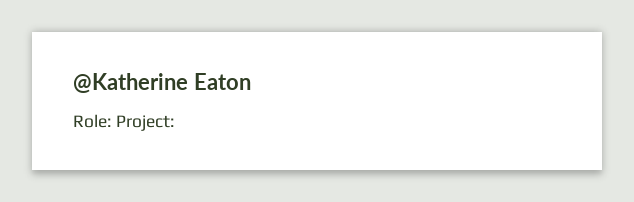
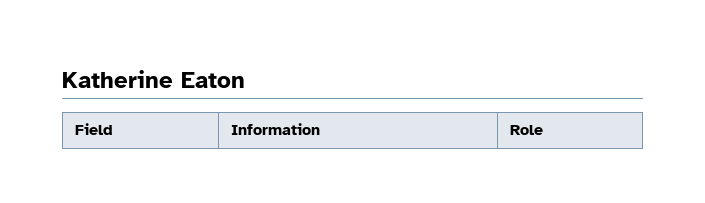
[73,73,188,93] @Katherine -> [62,70,173,88] Katherine
[73,114,174,131] // Role: Project: -> [75,123,114,135] [231,123,321,135] [510,125,544,135] // Field | Information | Role

